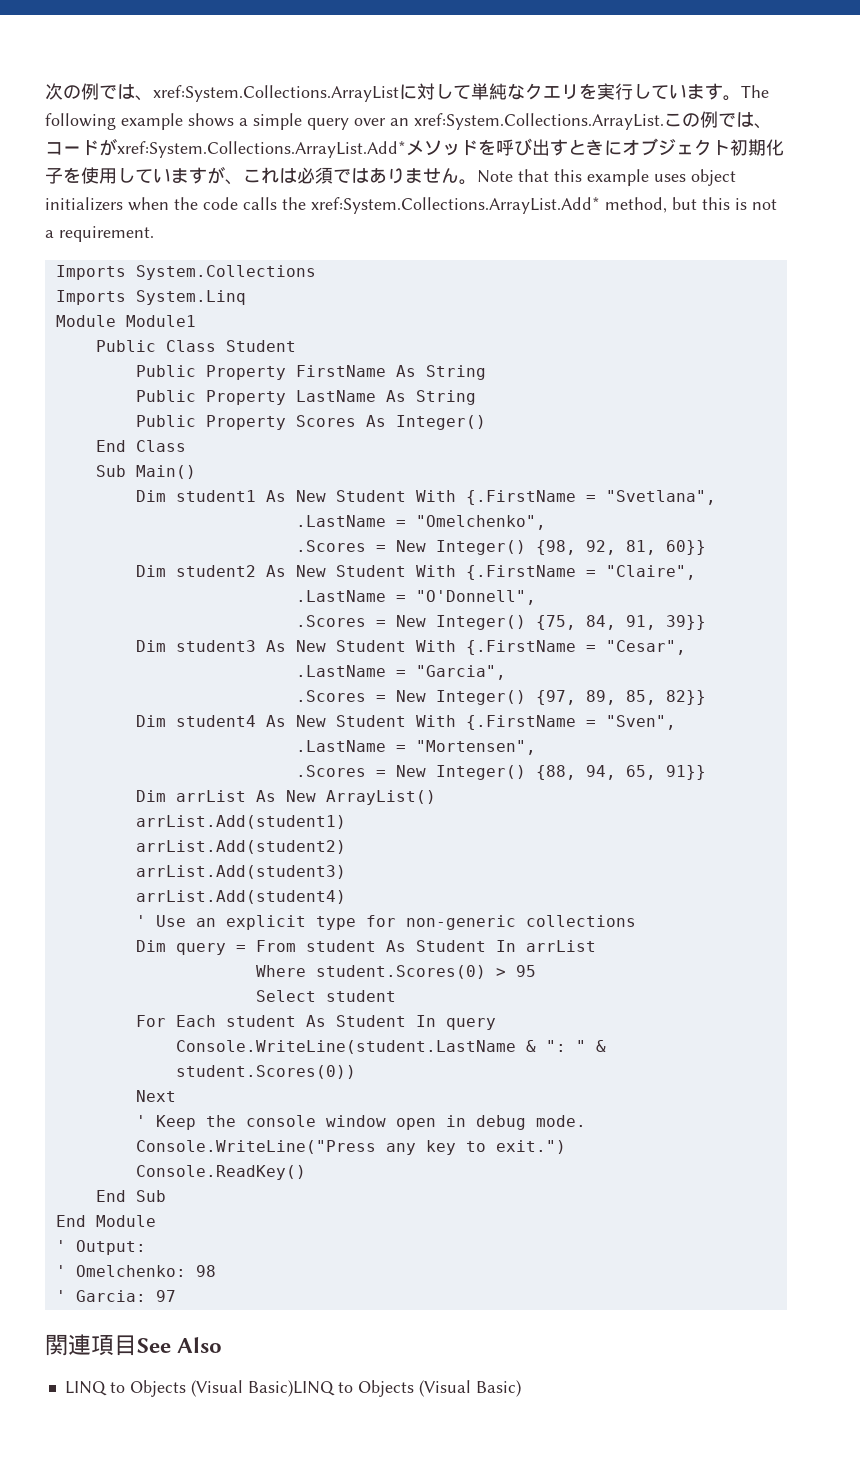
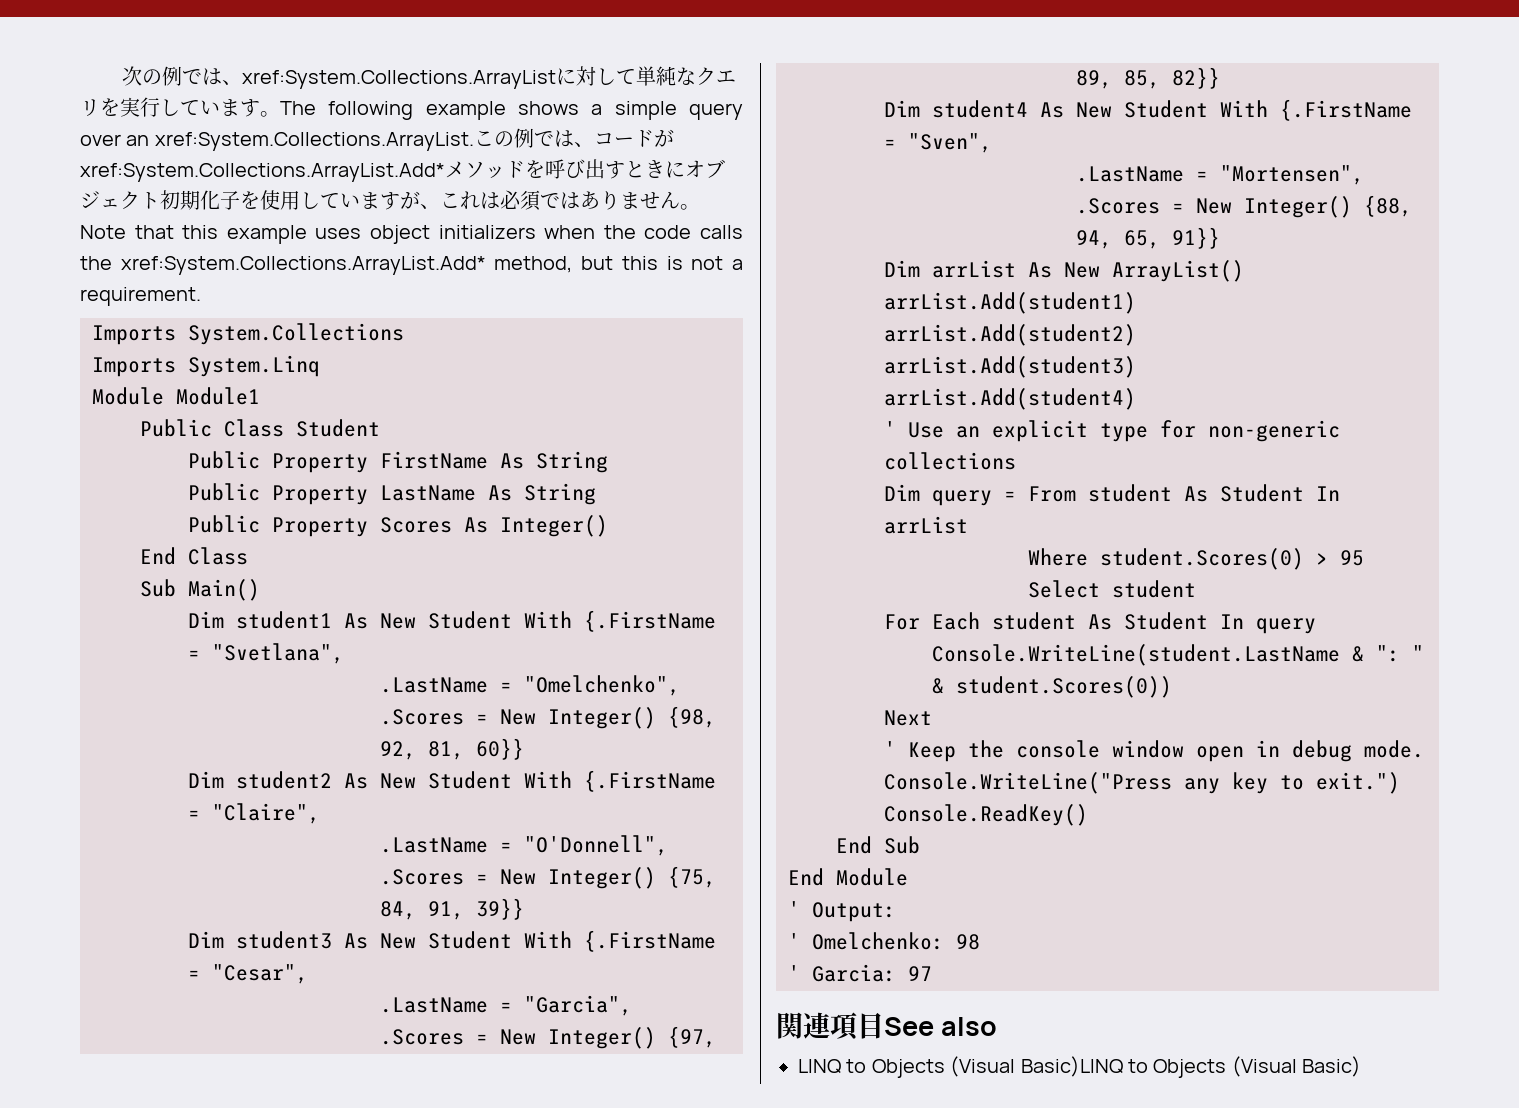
[177,1337,223,1353] Also -> [941,1017,998,1036] also

